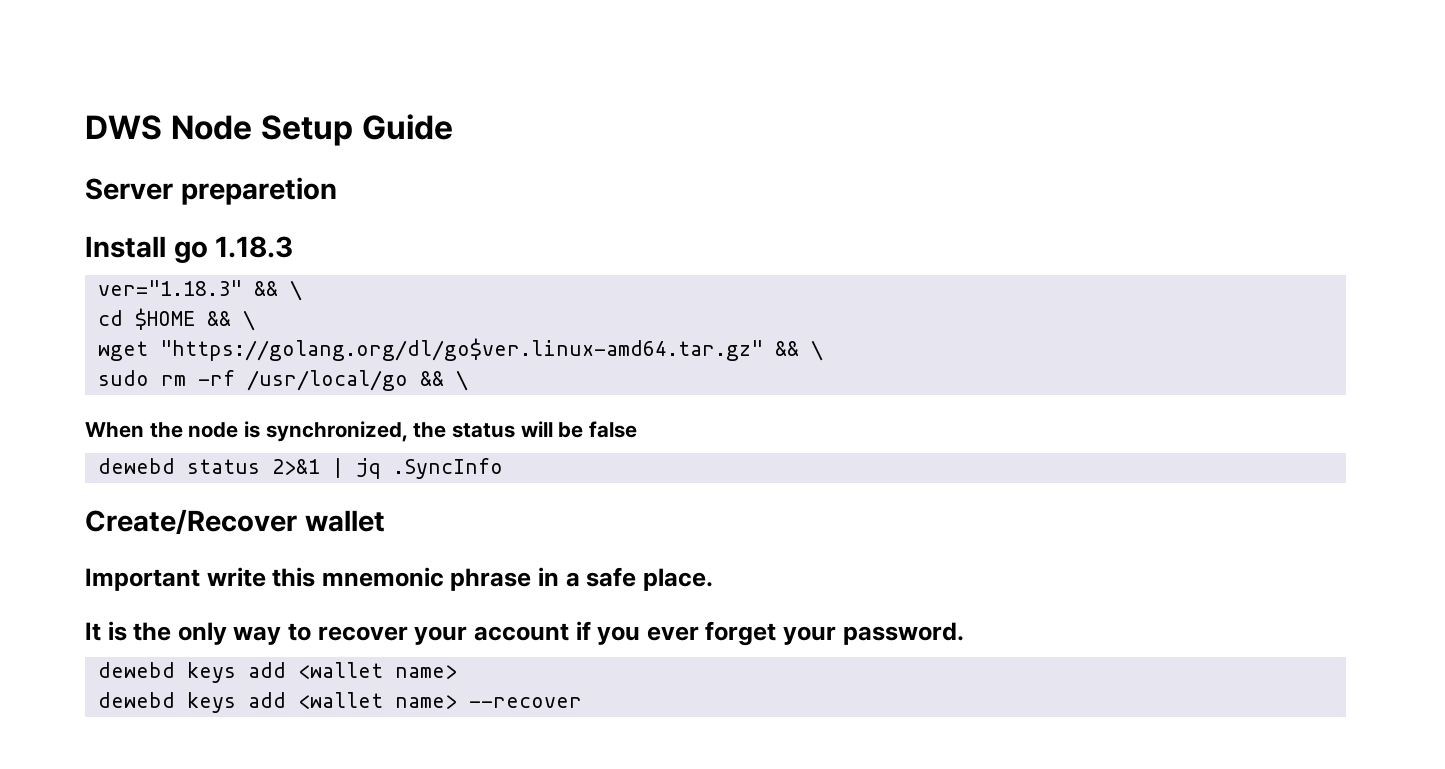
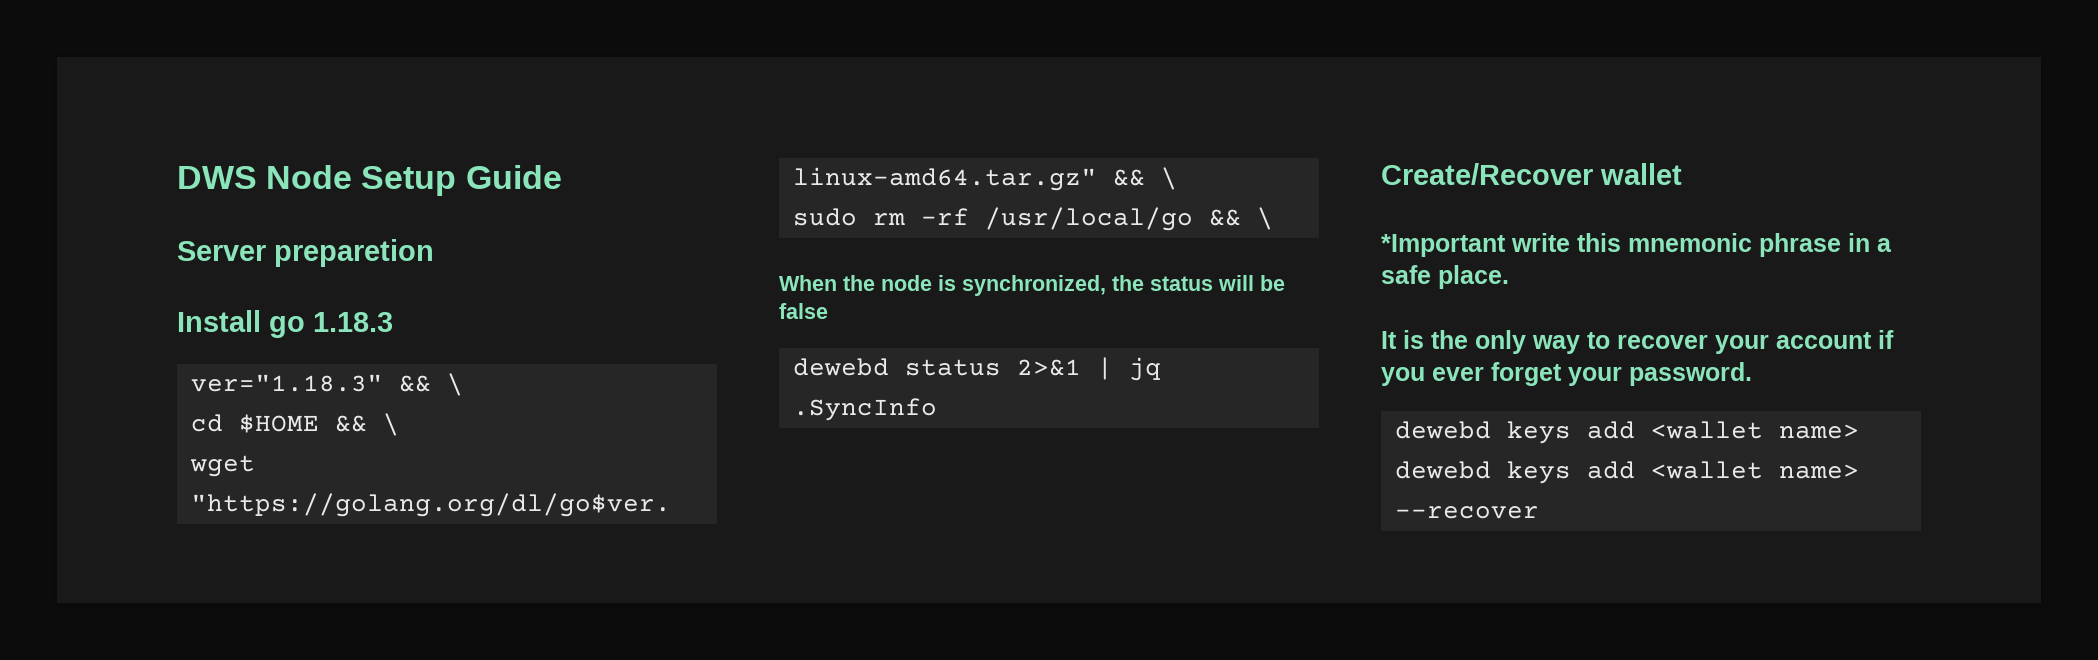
[85,568,200,591] Important -> [1381,234,1506,257] *Important

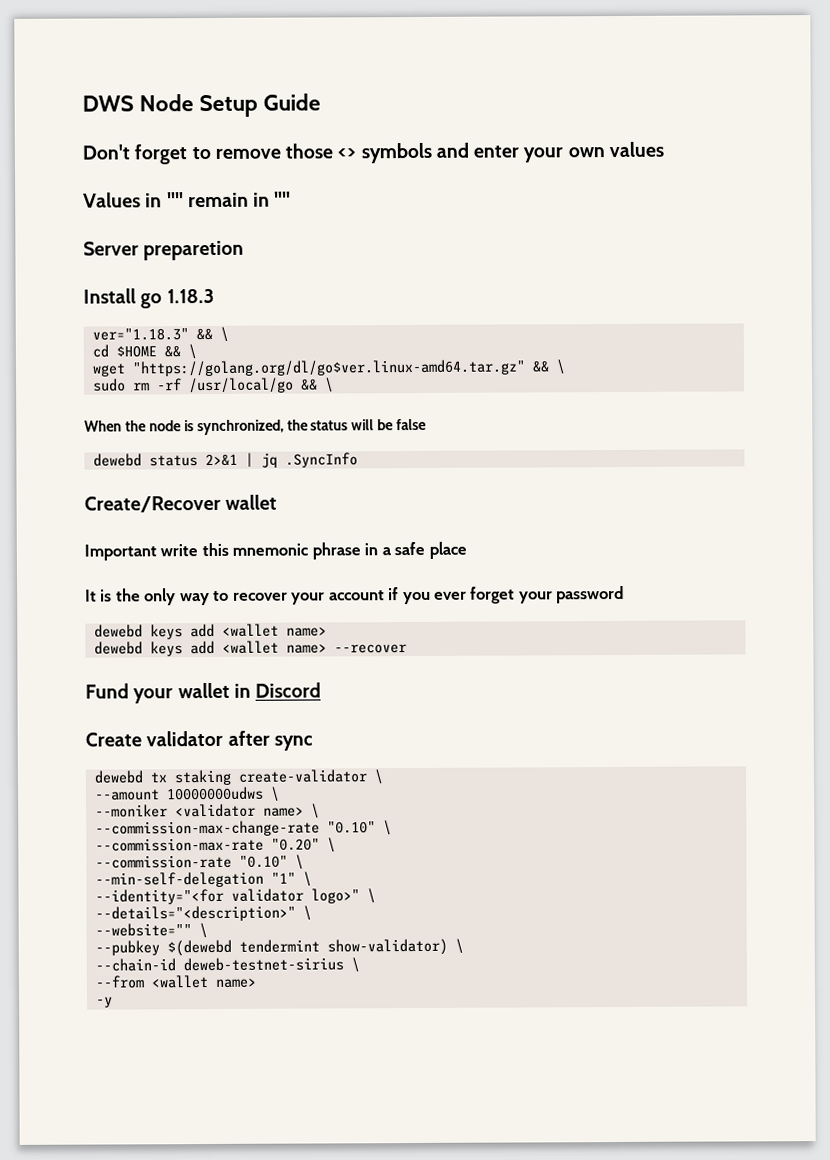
(562, 177) none -> [82,141,664,165] [83,191,292,208] // Don't forget to remove those <> symbols and enter your own values // Values in "" remain in ""
[1381,234,1506,257] *Important -> [84,544,157,561] Important
[1438,265,1509,289] place. -> [428,541,467,559] place
[1629,362,1752,386] password. -> [556,585,625,604] password
(1539, 512) none -> [85,682,322,704] [85,730,313,751] [94,769,384,786] [95,786,281,802] [95,803,321,819] [95,820,393,837] [95,837,337,853] [95,854,305,870] [95,871,313,888] [95,888,377,905] [95,905,313,922] [95,923,209,939] [95,938,465,957] [95,957,361,973] [95,975,257,989] [96,996,114,1008] // Fund your wallet in Discord // Create validator after sync // dewebd tx staking create-validator \ // --amount 10000000udws \ // --moniker <validator name> \ // --commission-max-change-rate "0.10" \ // --commission-max-rate "0.20" \ // --commission-rate "0.10" \ // --min-self-delegation "1" \ // --identity="<for validator logo>" \ // --details="<description>" \ // --website="" \ // --pubkey $(dewebd tendermint show-validator) \ // --chain-id deweb-testnet-sirius \ // --from <wallet name> // -y

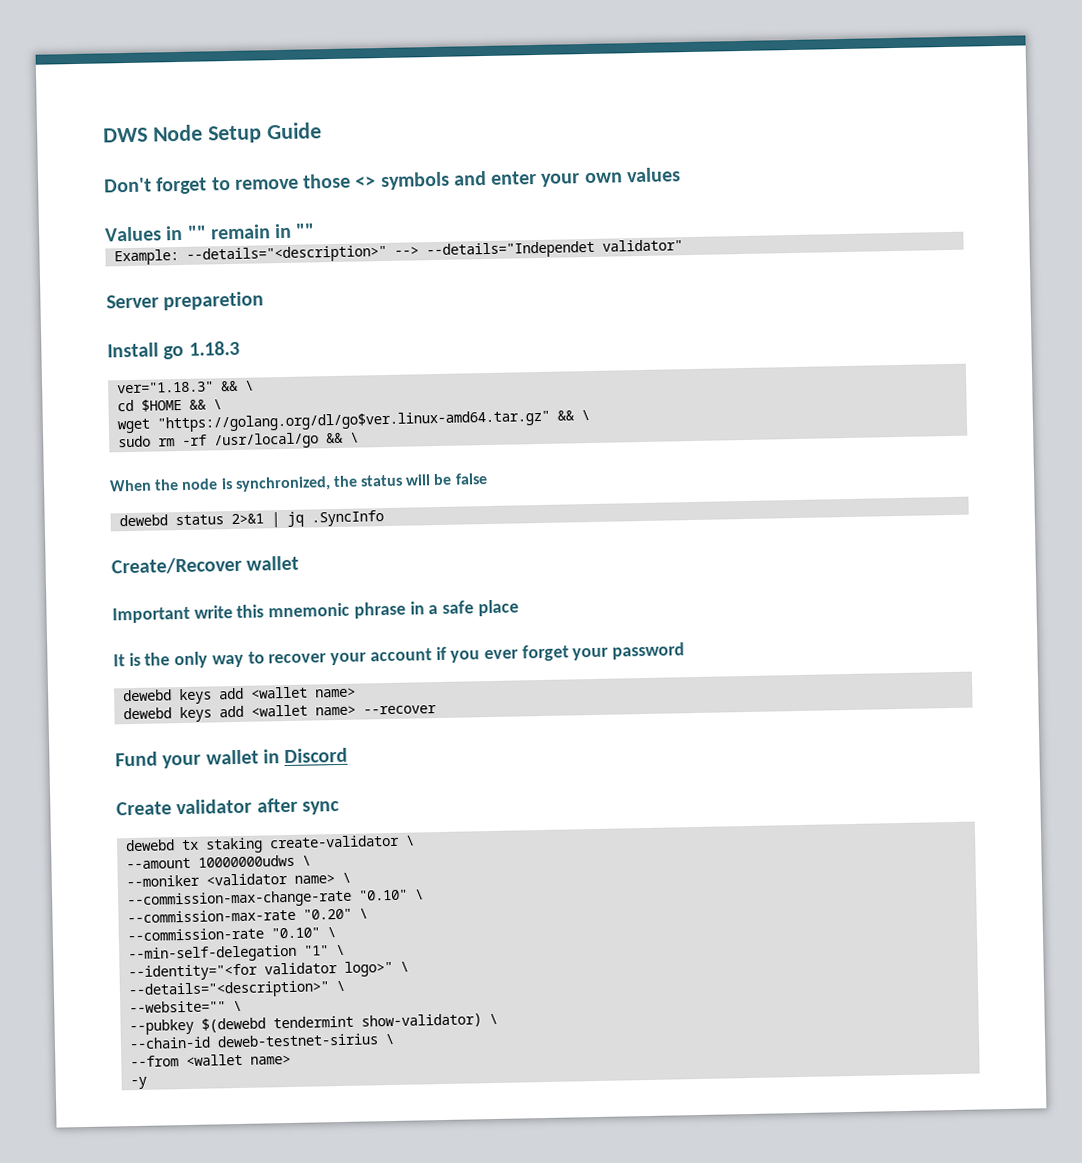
(292, 199) none -> [114,239,684,266] // Example: --details="<description>" --> --details="Independet validator"

